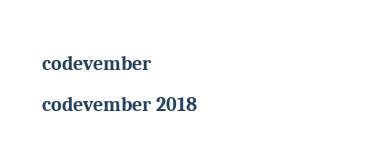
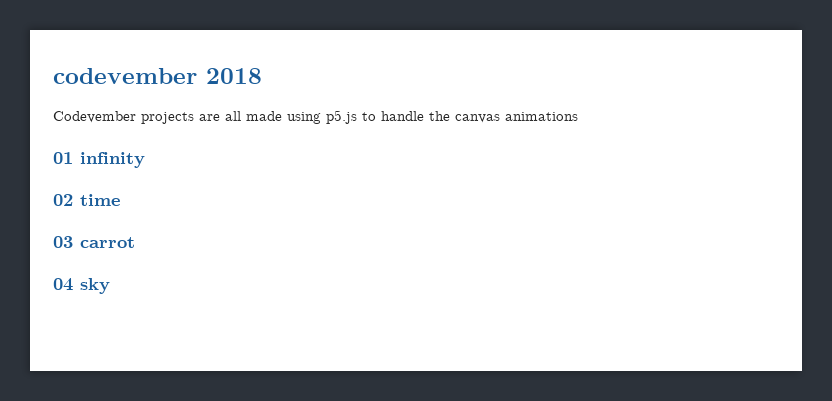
[42,55,152,70] [42,96,152,111] codevember // codevember -> [53,68,197,84] codevember
(198, 104) none -> [53,110,578,124] [53,152,145,168] [53,194,120,206] [53,236,135,248] [53,278,110,294] // Codevember projects are all made using p5.js to handle the canvas animations // 01 infinity // 02 time // 03 carrot // 04 sky

